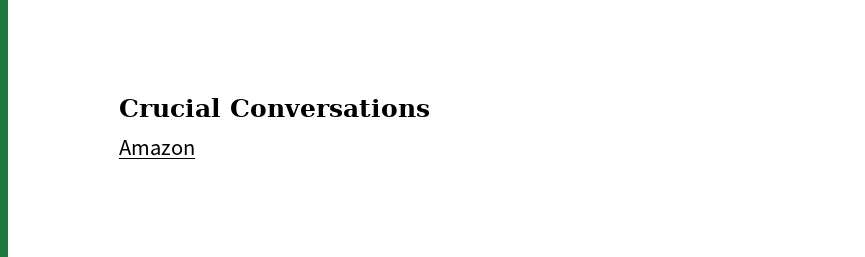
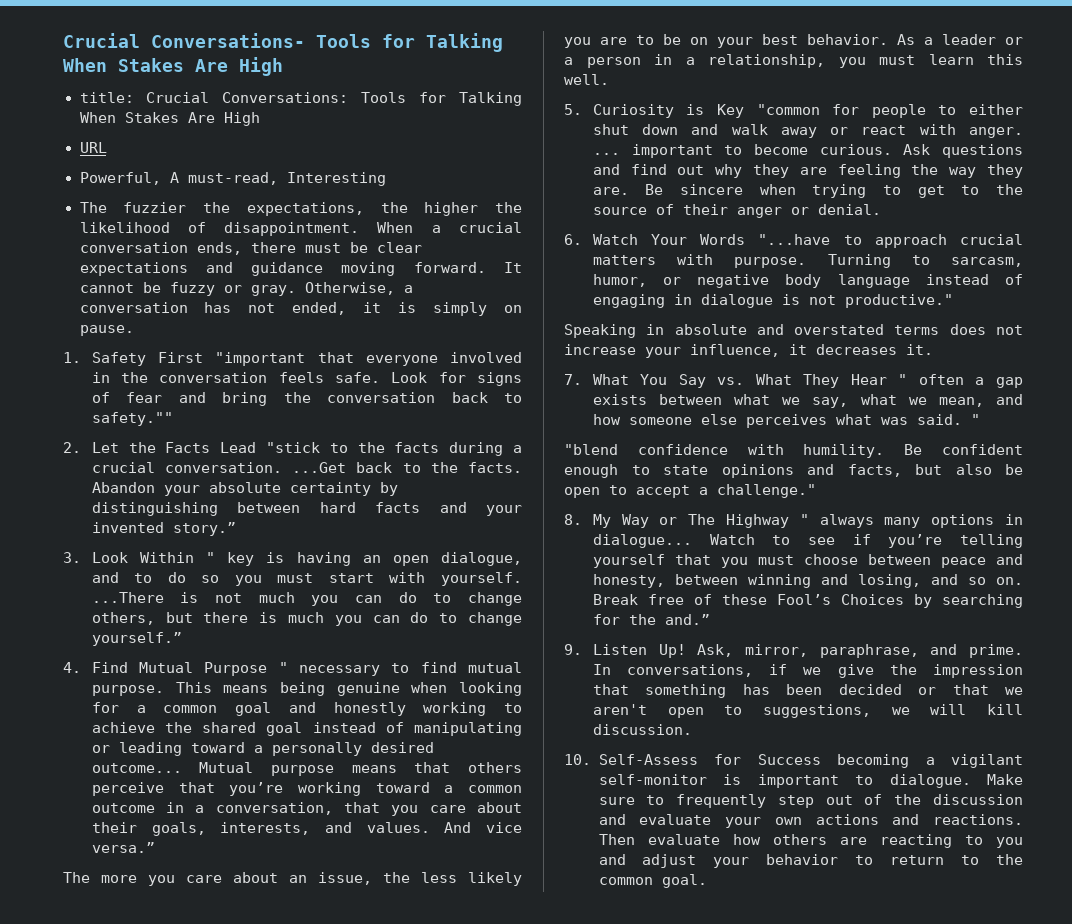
[119,98,430,117] [119,140,195,156] Crucial Conversations // Amazon -> [63,33,503,52] [63,57,283,76] [79,92,522,106] [79,112,260,126] [79,142,107,153] [79,172,386,186] [79,202,522,216] [79,222,522,236] [79,242,422,255] [79,262,522,276] [79,282,413,296] [79,302,523,316] [79,325,134,336] [63,352,522,366] [91,372,523,386] [91,392,522,406] [91,412,173,426] [63,442,523,456] [91,462,522,473] [91,482,398,496] [91,502,523,516] [91,522,236,536] [63,552,523,566] [91,572,522,586] [91,592,523,606] [91,612,523,626] [91,632,182,646] [63,662,522,676] [91,682,522,696] [91,702,522,716] [91,722,522,736] [91,742,434,756] [91,762,522,776] [91,782,522,796] [91,802,523,816] [91,822,522,836] [91,842,155,853] [63,872,522,886] [564,34,1023,48] [564,54,1023,68] [564,74,609,85] [564,104,1023,118] [592,124,1024,138] [592,144,1023,158] [592,164,1024,178] [592,184,1024,198] [592,204,881,218] [564,234,1023,248] [592,254,1023,268] [592,274,1023,288] [592,294,953,308] [564,324,1023,338] [564,344,933,358] [564,374,1024,388] [592,394,1024,408] [592,414,980,428] [564,444,1023,458] [564,464,1023,478] [564,484,816,498] [564,514,1024,528] [592,534,1023,548] [592,554,1023,568] [592,574,1024,588] [592,594,1023,608] [592,614,710,625] [564,644,1023,658] [592,664,1023,678] [592,684,1023,698] [592,704,1023,718] [592,724,692,735] [564,754,1023,768] [598,774,1023,788] [598,794,1023,808] [598,814,1023,828] [598,834,1023,848] [598,854,1024,868] [598,874,707,888] Crucial Conversations- Tools for Talking When Stakes Are High // title: Crucial Conversations: Tools for Talking When Stakes Are High // URL // Powerful, A must-read, Interesting // The fuzzier the expectations, the higher the likelihood of disappointment. When a crucial conversation ends, there must be clear expectations and guidance moving forward. It cannot be fuzzy or gray. Otherwise, a conversation has not ended, it is simply on pause. // 1. Safety First "important that everyone involved in the conversation feels safe. Look for signs of fear and bring the conversation back to safety."" // 2. Let the Facts Lead "stick to the facts during a crucial conversation. ...Get back to the facts. Abandon your absolute certainty by distinguishing between hard facts and your invented story.” // 3. Look Within " key is having an open dialogue, and to do so you must start with yourself. ...There is not much you can do to change others, but there is much you can do to change yourself.” // 4. Find Mutual Purpose " necessary to find mutual purpose. This means being genuine when looking for a common goal and honestly working to achieve the shared goal instead of manipulating or leading toward a personally desired outcome... Mutual purpose means that others perceive that you’re working toward a common outcome in a conversation, that you care about their goals, interests, and values. And vice versa.” // The more you care about an issue, the less likely you are to be on your best behavior. As a leader or a person in a relationship, you must learn this well. // 5. Curiosity is Key "common for people to either shut down and walk away or react with anger. ... important to become curious. Ask questions and find out why they are feeling the way they are. Be sincere when trying to get to the source of their anger or denial. // 6. Watch Your Words "...have to approach crucial matters with purpose. Turning to sarcasm, humor, or negative body language instead of engaging in dialogue is not productive." // Speaking in absolute and overstated terms does not increase your influence, it decreases it. // 7. What You Say vs. What They Hear " often a gap exists between what we say, what we mean, and how someone else perceives what was said. " // "blend confidence with humility. Be confident enough to state opinions and facts, but also be open to accept a challenge." // 8. My Way or The Highway " always many options in dialogue... Watch to see if you’re telling yourself that you must choose between peace and honesty, between winning and losing, and so on. Break free of these Fool’s Choices by searching for the and.” // 9. Listen Up! Ask, mirror, paraphrase, and prime. In conversations, if we give the impression that something has been decided or that we aren't open to suggestions, we will kill discussion. // 10. Self-Assess for Success becoming a vigilant self-monitor is important to dialogue. Make sure to frequently step out of the discussion and evaluate your own actions and reactions. Then evaluate how others are reacting to you and adjust your behavior to return to the common goal.

